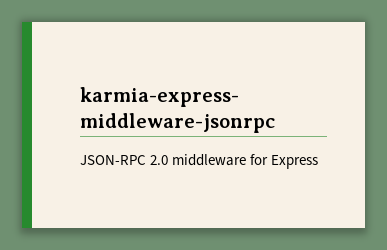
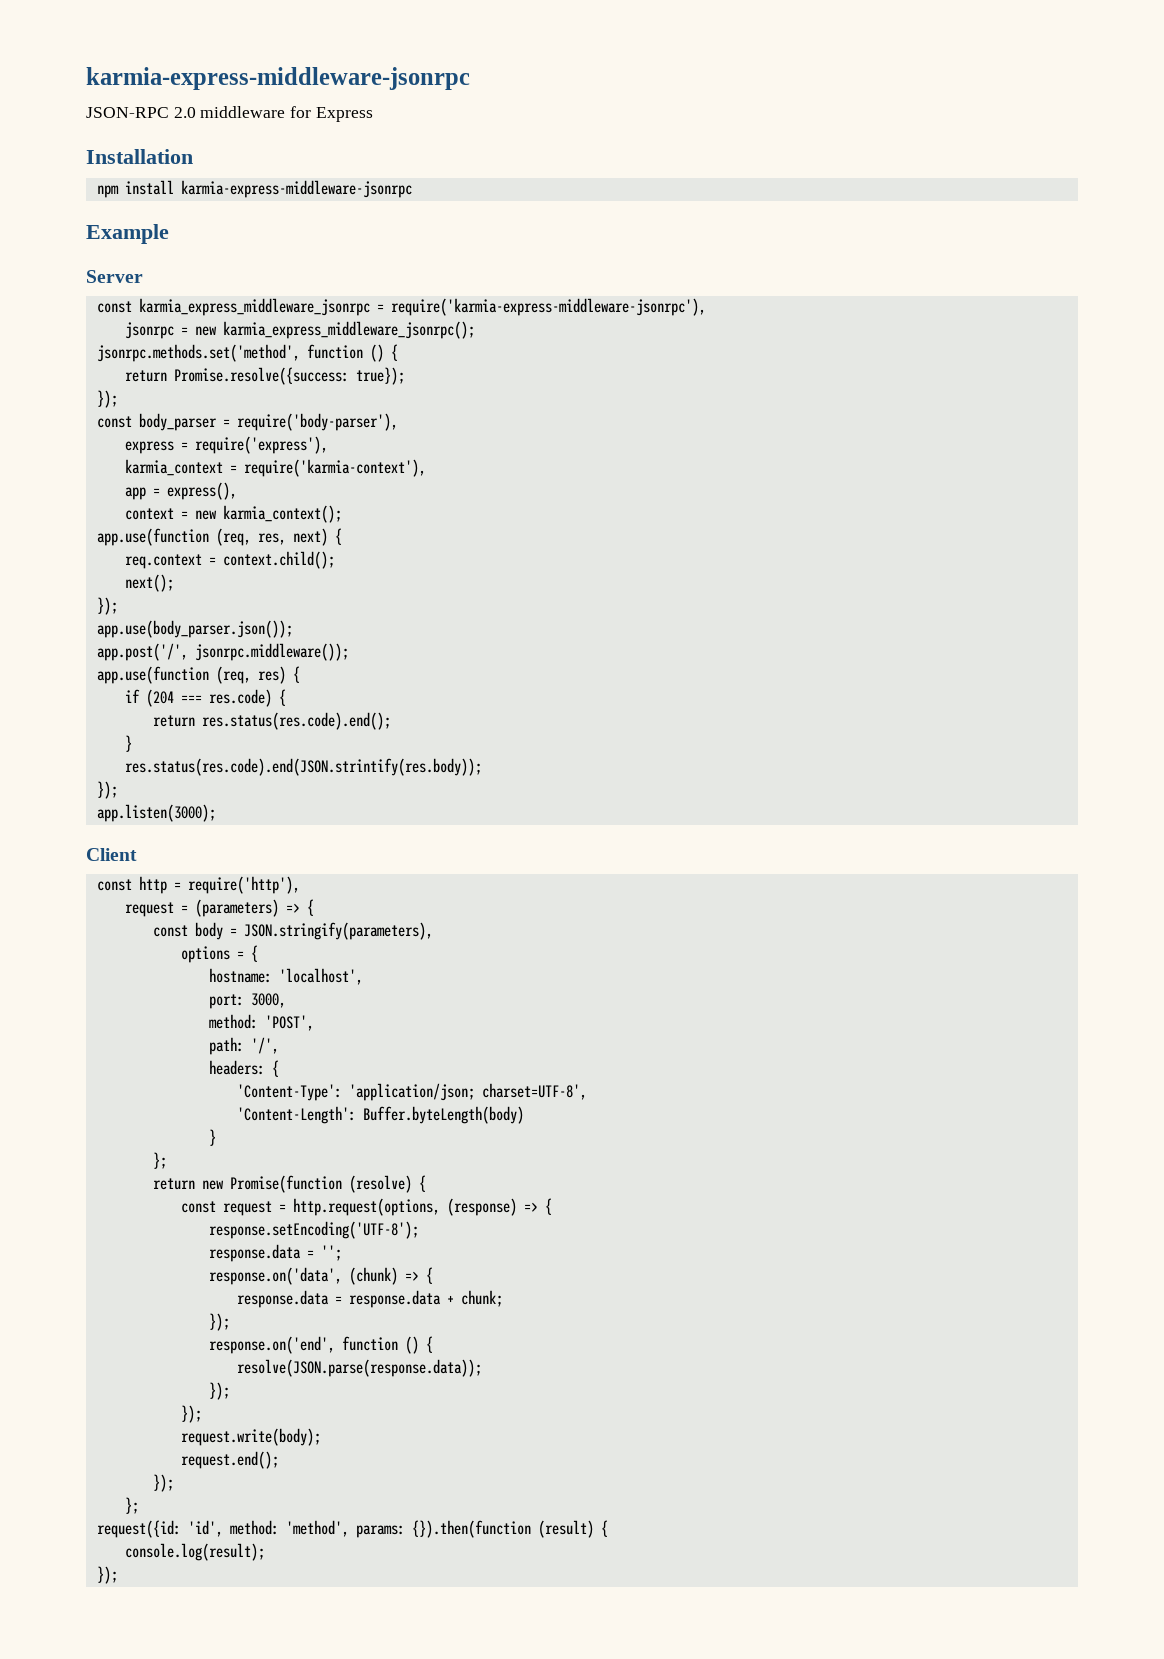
(319, 162) none -> [86,149,193,164] [96,180,412,198] [86,224,169,244] [86,270,143,283] [96,298,706,316] [124,321,475,339] [96,344,398,362] [124,367,405,385] [96,390,118,408] [96,413,398,431] [124,436,328,454] [124,459,426,477] [124,482,237,500] [124,505,342,523] [96,528,342,546] [124,551,335,569] [124,574,174,592] [96,597,118,615] [96,620,293,638] [96,643,349,661] [96,666,300,684] [124,689,286,707] [152,712,391,730] [124,735,132,752] [124,758,482,776] [96,781,118,799] [96,804,216,822] [86,848,137,861] [96,876,300,894] [124,899,314,917] [152,922,433,940] [180,945,258,963] [208,968,363,985] [208,993,286,1009] [208,1014,314,1031] [208,1037,279,1055] [208,1060,279,1077] [236,1083,587,1101] [236,1106,524,1124] [208,1129,216,1146] [152,1152,167,1169] [152,1175,426,1193] [180,1198,552,1216] [208,1221,419,1239] [208,1244,342,1262] [208,1267,433,1285] [236,1290,503,1308] [208,1313,230,1331] [208,1336,433,1354] [236,1359,482,1377] [208,1382,230,1400] [180,1405,202,1423] [180,1428,321,1446] [180,1451,279,1469] [152,1474,174,1492] [124,1497,139,1514] [96,1520,608,1538] [124,1543,265,1561] [96,1566,118,1584] // Installation // npm install karmia-express-middleware-jsonrpc // Example // Server // const karmia_express_middleware_jsonrpc = require('karmia-express-middleware-jsonrpc'), // jsonrpc = new karmia_express_middleware_jsonrpc(); // jsonrpc.methods.set('method', function () { // return Promise.resolve({success: true}); // }); // const body_parser = require('body-parser'), // express = require('express'), // karmia_context = require('karmia-context'), // app = express(), // context = new karmia_context(); // app.use(function (req, res, next) { // req.context = context.child(); // next(); // }); // app.use(body_parser.json()); // app.post('/', jsonrpc.middleware()); // app.use(function (req, res) { // if (204 === res.code) { // return res.status(res.code).end(); // } // res.status(res.code).end(JSON.strintify(res.body)); // }); // app.listen(3000); // Client // const http = require('http'), // request = (parameters) => { // const body = JSON.stringify(parameters), // options = { // hostname: 'localhost', // port: 3000, // method: 'POST', // path: '/', // headers: { // 'Content-Type': 'application/json; charset=UTF-8', // 'Content-Length': Buffer.byteLength(body) // } // }; // return new Promise(function (resolve) { // const request = http.request(options, (response) => { // response.setEncoding('UTF-8'); // response.data = ''; // response.on('data', (chunk) => { // response.data = response.data + chunk; // }); // response.on('end', function () { // resolve(JSON.parse(response.data)); // }); // }); // request.write(body); // request.end(); // }); // }; // request({id: 'id', method: 'method', params: {}).then(function (result) { // console.log(result); // });

